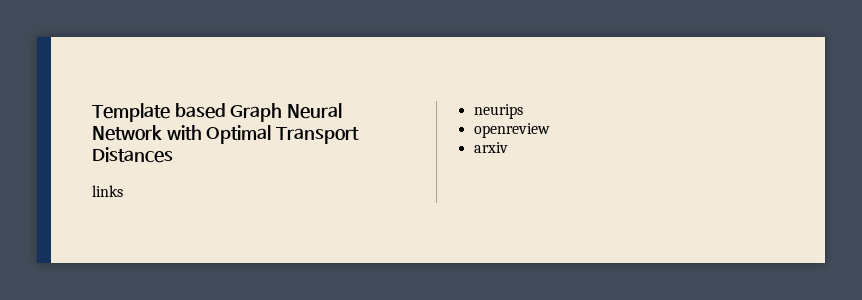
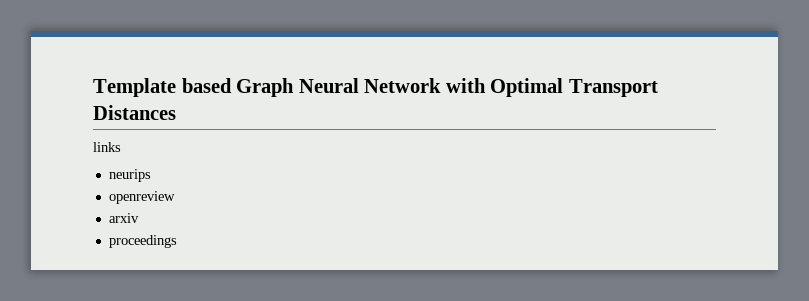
(508, 147) none -> [108,235,177,248] // proceedings

